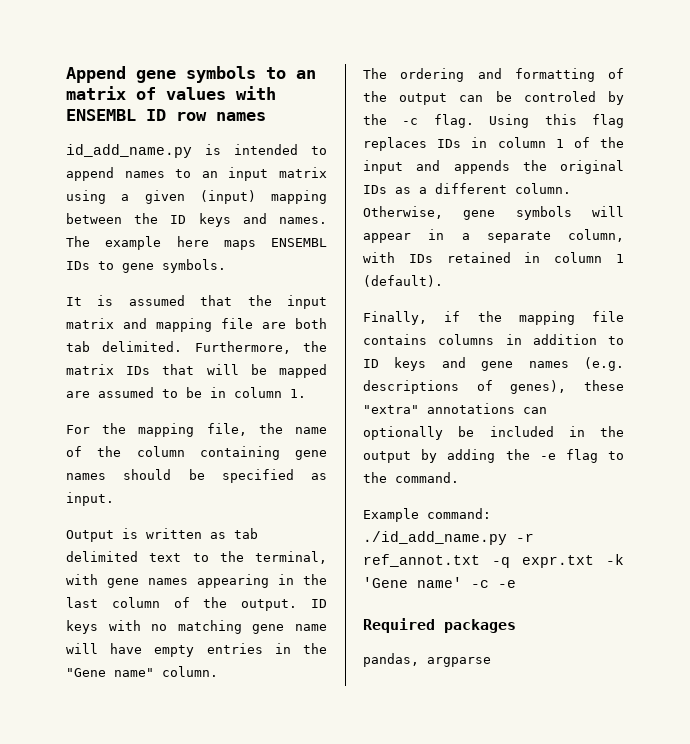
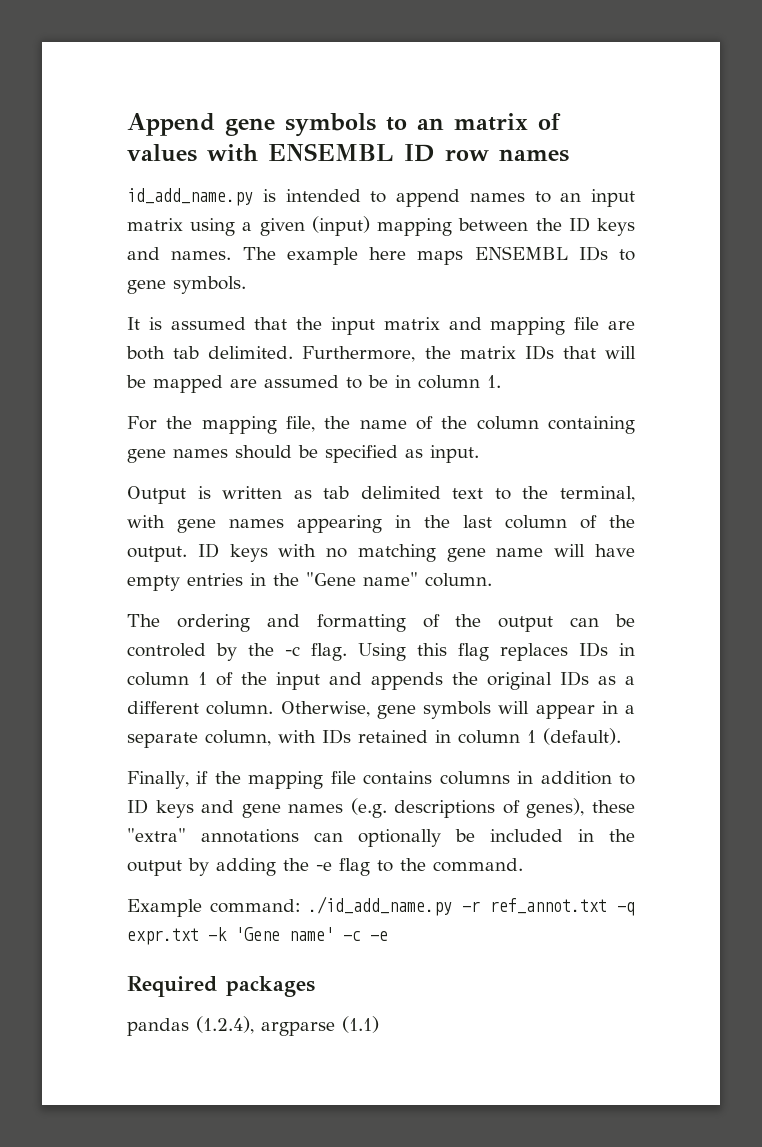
[363,653,491,667] pandas, argparse -> [127,1016,379,1036] pandas (1.2.4), argparse (1.1)

